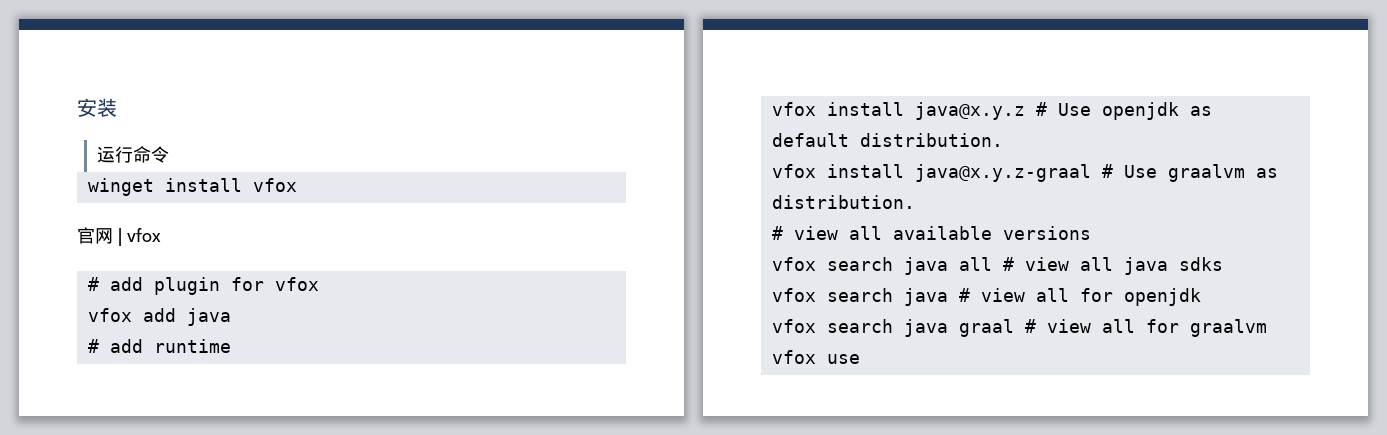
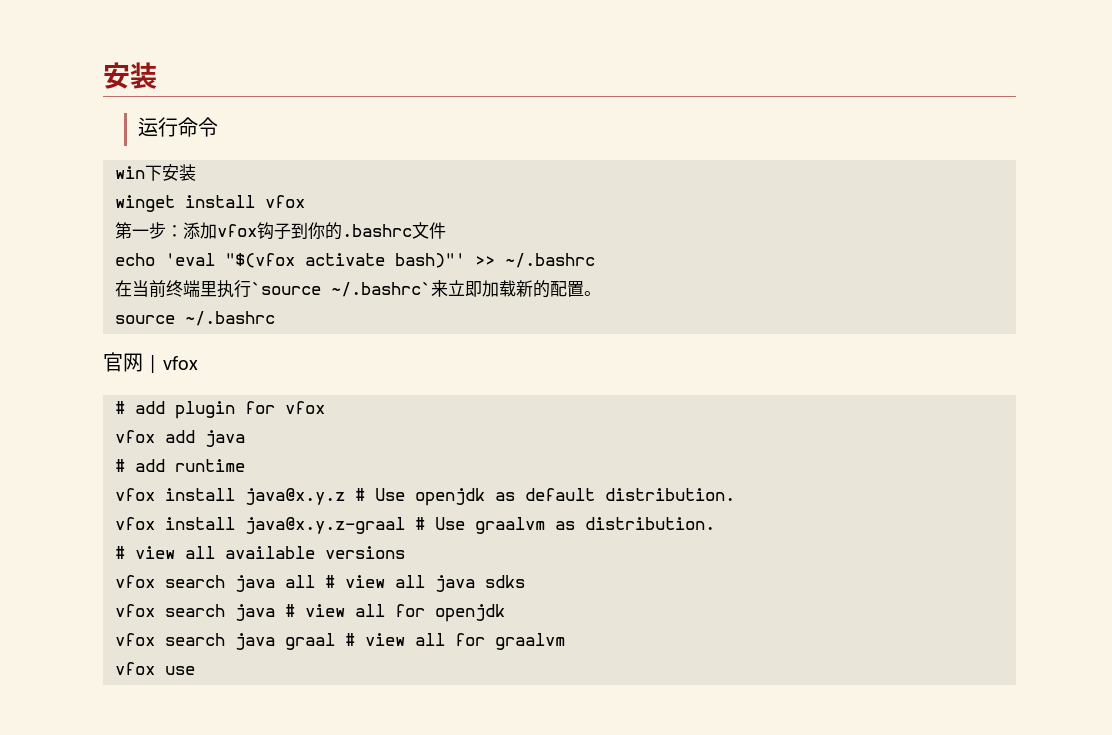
(170, 154) none -> [115,164,196,181] // win下安装
(297, 185) none -> [115,222,446,240] [115,253,595,268] [115,280,601,298] [115,311,275,326] // 第一步：添加vfox钩子到你的.bashrc文件 // echo 'eval "$(vfox activate bash)"' >> ~/.bashrc // 在当前终端里执行`source ~/.bashrc`来立即加载新的配置。 // source ~/.bashrc

